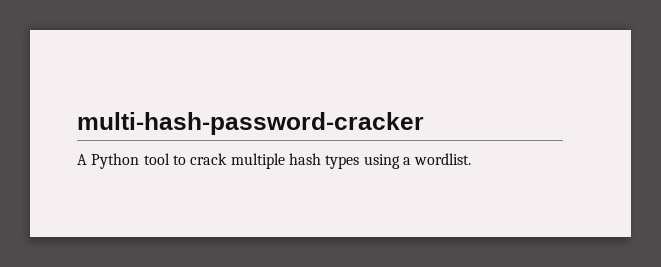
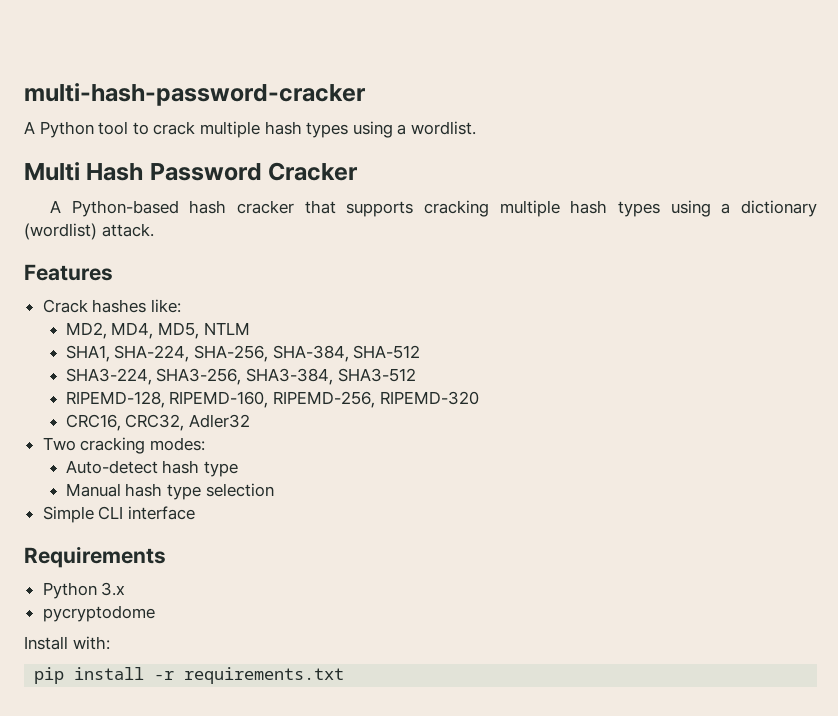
(472, 159) none -> [24,162,359,181] [49,200,817,217] [24,223,154,240] [24,264,113,281] [42,299,181,313] [65,322,250,339] [65,345,421,362] [65,368,416,385] [65,391,479,408] [65,414,251,431] [42,437,205,454] [65,460,239,477] [65,483,274,500] [42,506,195,523] [24,546,166,568] [42,582,126,599] [42,605,155,622] [24,636,110,650] [34,667,345,684] // Multi Hash Password Cracker // A Python-based hash cracker that supports cracking multiple hash types using a dictionary (wordlist) attack. // Features // Crack hashes like: // MD2, MD4, MD5, NTLM // SHA1, SHA-224, SHA-256, SHA-384, SHA-512 // SHA3-224, SHA3-256, SHA3-384, SHA3-512 // RIPEMD-128, RIPEMD-160, RIPEMD-256, RIPEMD-320 // CRC16, CRC32, Adler32 // Two cracking modes: // Auto-detect hash type // Manual hash type selection // Simple CLI interface // Requirements // Python 3.x // pycryptodome // Install with: // pip install -r requirements.txt

